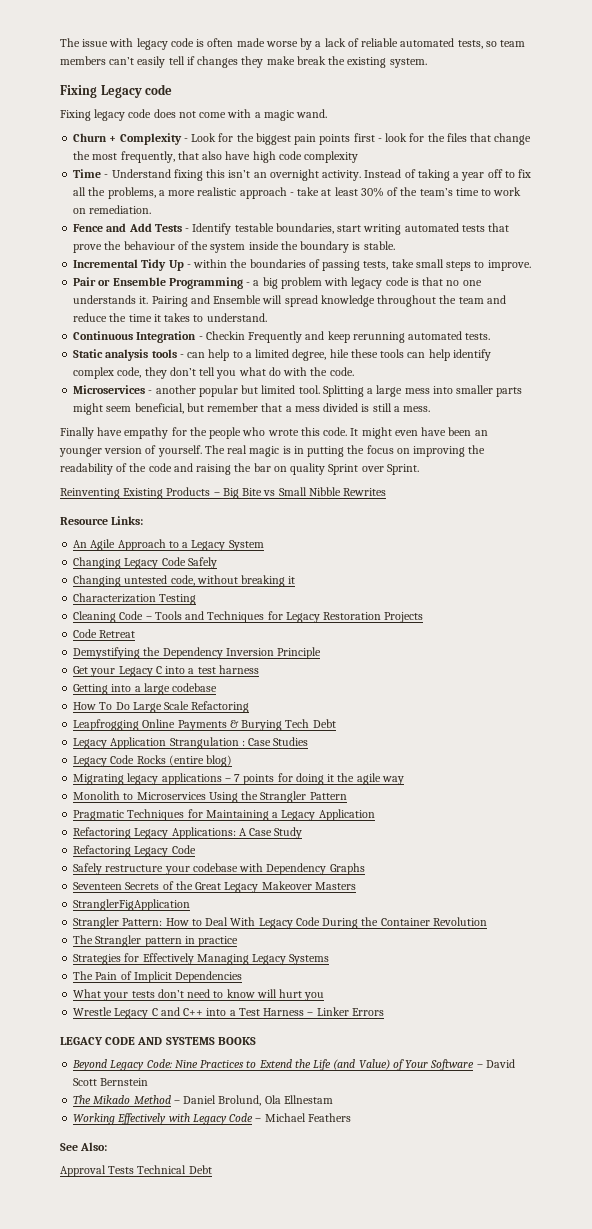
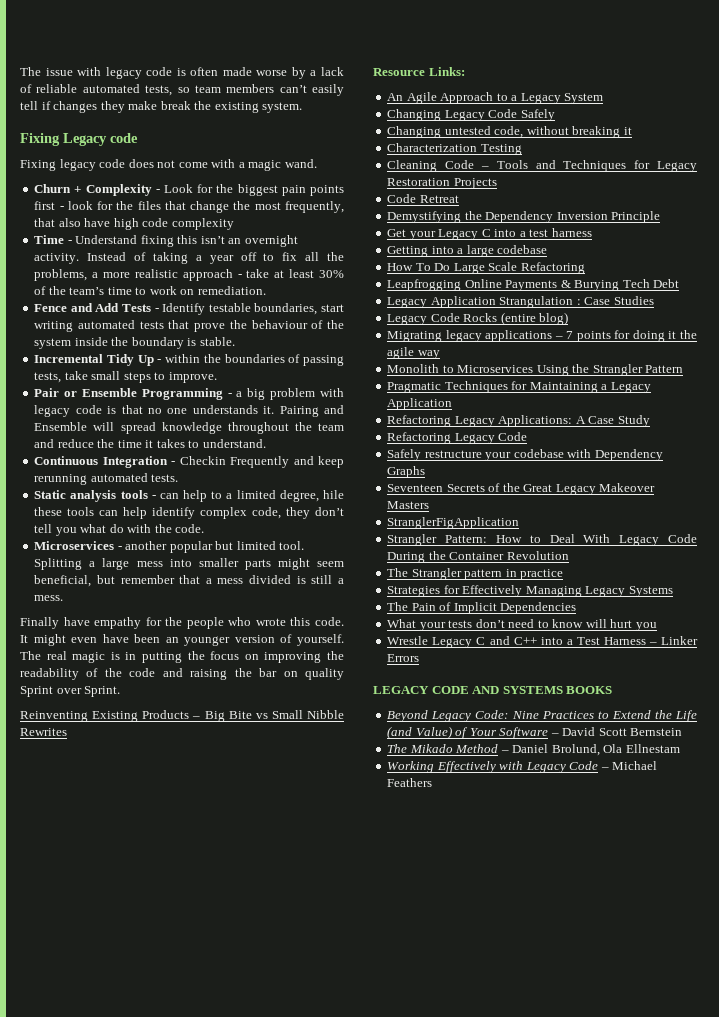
[60,1142,108,1151] [60,1165,212,1177] // See Also: // Approval Tests Technical Debt -> (433, 782) none

